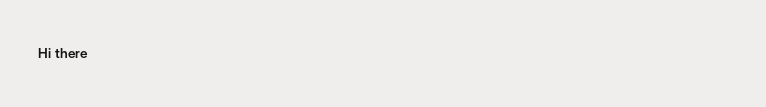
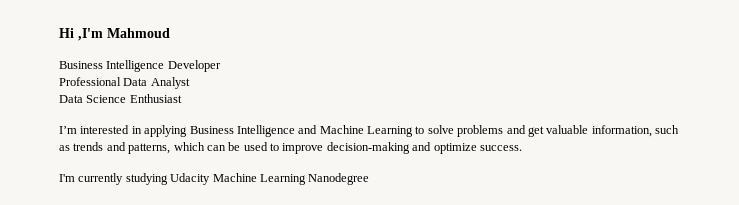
[54,48,88,58] there -> [78,28,170,41] [59,60,221,72] [59,77,190,89] [59,94,182,103] [59,125,679,137] [59,142,522,154] [59,173,370,185] ,I'm Mahmoud // Business Intelligence Developer // Professional Data Analyst // Data Science Enthusiast // I’m interested in applying Business Intelligence and Machine Learning to solve problems and get valuable information, such as trends and patterns, which can be used to improve decision-making and optimize success. // I'm currently studying Udacity Machine Learning Nanodegree

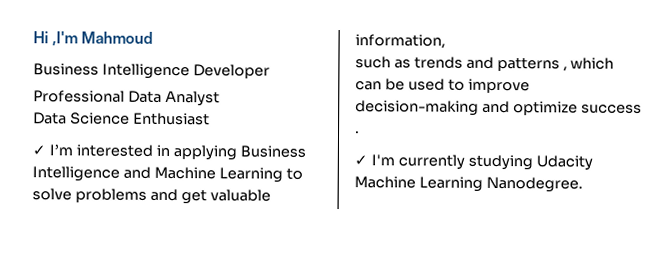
(182, 98) none -> [32,145,46,156] ✓
(652, 131) none -> (446, 41) //
[128,143,171,154] patterns, -> [496,56,568,72] patterns ,
[479,145,522,151] success. // -> [580,104,642,114] [355,131,360,134] [354,155,368,166] success . // ✓
[308,173,370,185] Nanodegree -> [485,176,583,193] Nanodegree.

